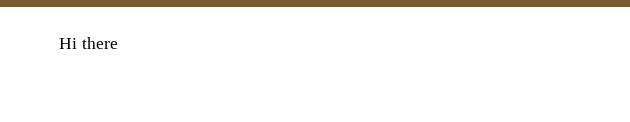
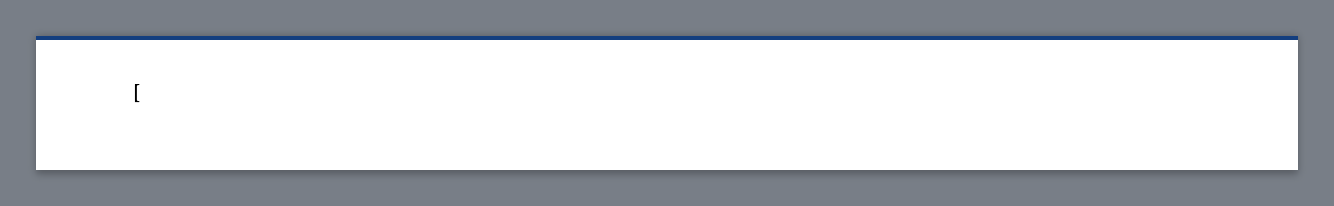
[59,37,118,49] Hi there -> [133,84,140,103] [

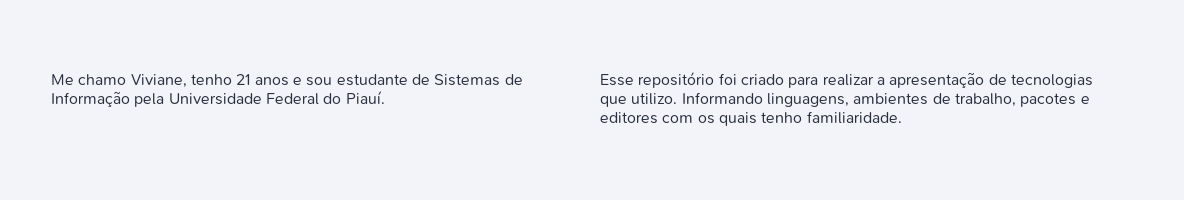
[133,84,140,103] [ -> [51,74,523,88] [51,91,385,107] [600,72,1093,88] [600,92,1090,107] [600,111,902,126] Me chamo Viviane, tenho 21 anos e sou estudante de Sistemas de Informação pela Universidade Federal do Piauí. // Esse repositório foi criado para realizar a apresentação de tecnologias que utilizo. Informando linguagens, ambientes de trabalho, pacotes e editores com os quais tenho familiaridade.

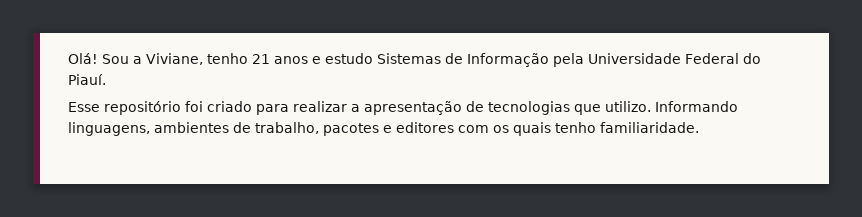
[51,74,127,85] Me chamo -> [68,53,142,64] Olá! Sou a
[306,74,430,86] sou estudante de -> [325,53,373,64] estudo

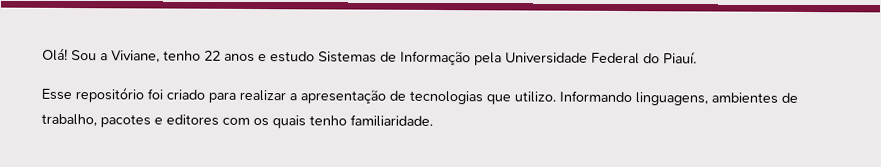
[252,54,270,64] 21 -> [204,50,221,61] 22

